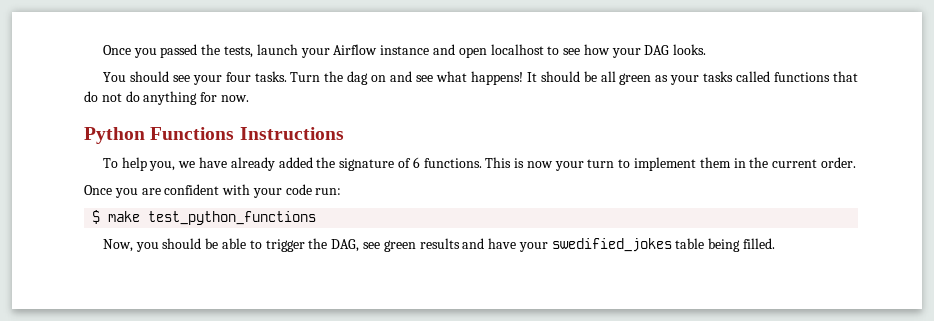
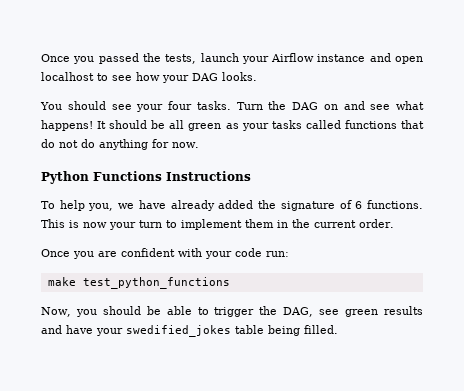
[347,71,369,85] dag -> [292,102,318,110] DAG
[92,210,101,224] $ -> (289, 254) none

